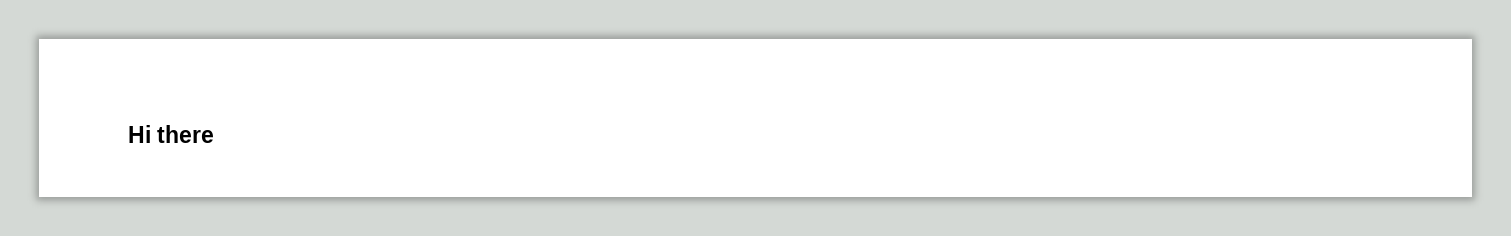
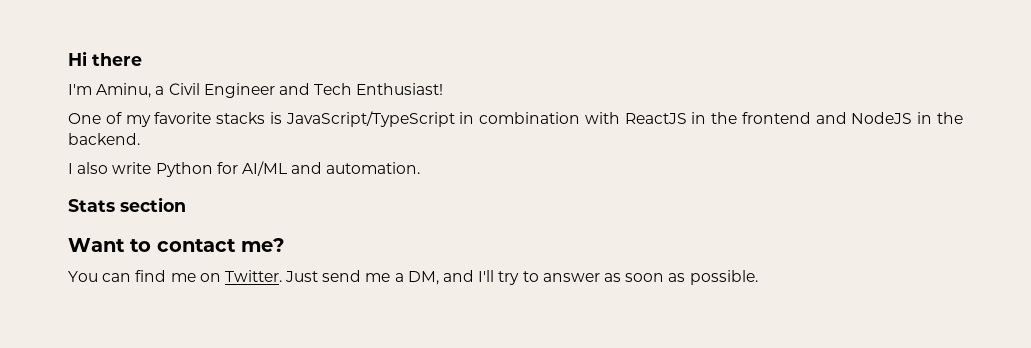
(215, 134) none -> [68,83,444,98] [68,111,963,127] [68,133,140,145] [68,161,421,177] [68,197,186,212] [68,238,284,252] [68,270,758,285] // I'm Aminu, a Civil Engineer and Tech Enthusiast! // One of my favorite stacks is JavaScript/TypeScript in combination with ReactJS in the frontend and NodeJS in the backend. // I also write Python for AI/ML and automation. // Stats section // Want to contact me? // You can find me on Twitter. Just send me a DM, and I'll try to answer as soon as possible.

